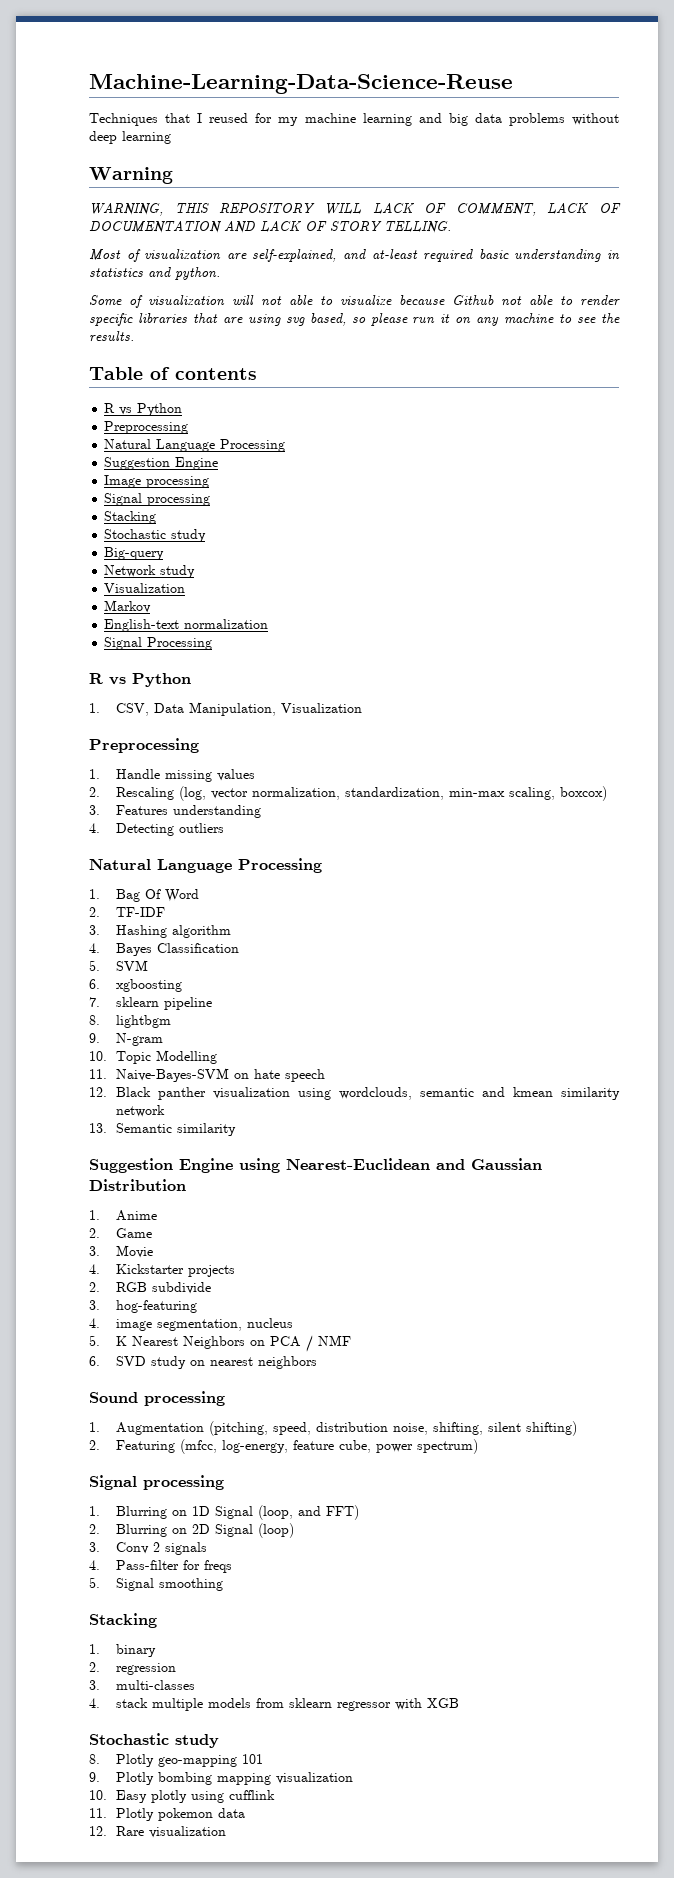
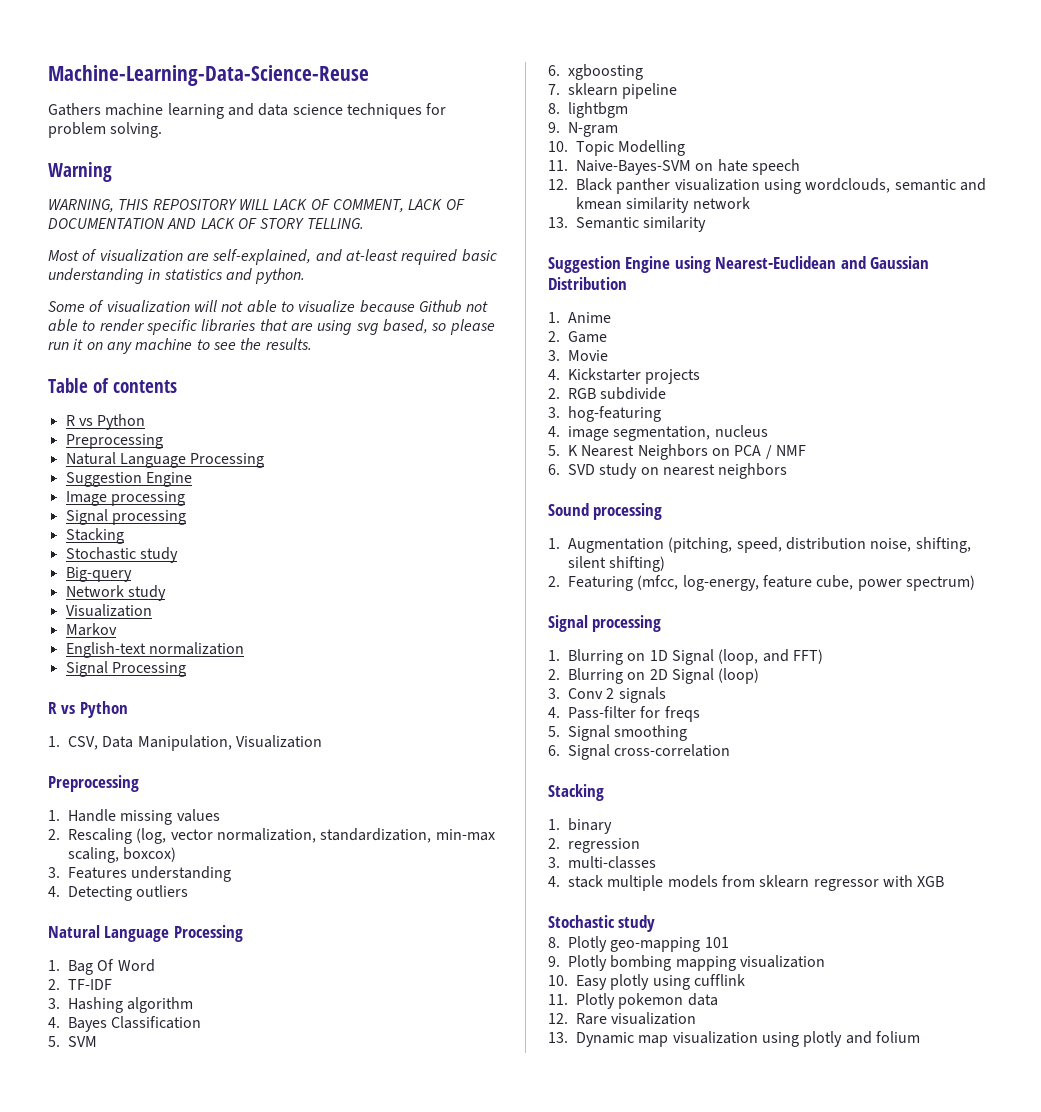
[89,113,619,126] [89,131,171,144] Techniques that I reused for my machine learning and big data problems without deep learning -> [48,103,447,119] [48,122,163,138] Gathers machine learning and data science techniques for problem solving.
(224, 1584) none -> [548,744,731,760] // 6. Signal cross-correlation
(227, 1832) none -> [548,1031,920,1047] // 13. Dynamic map visualization using plotly and folium

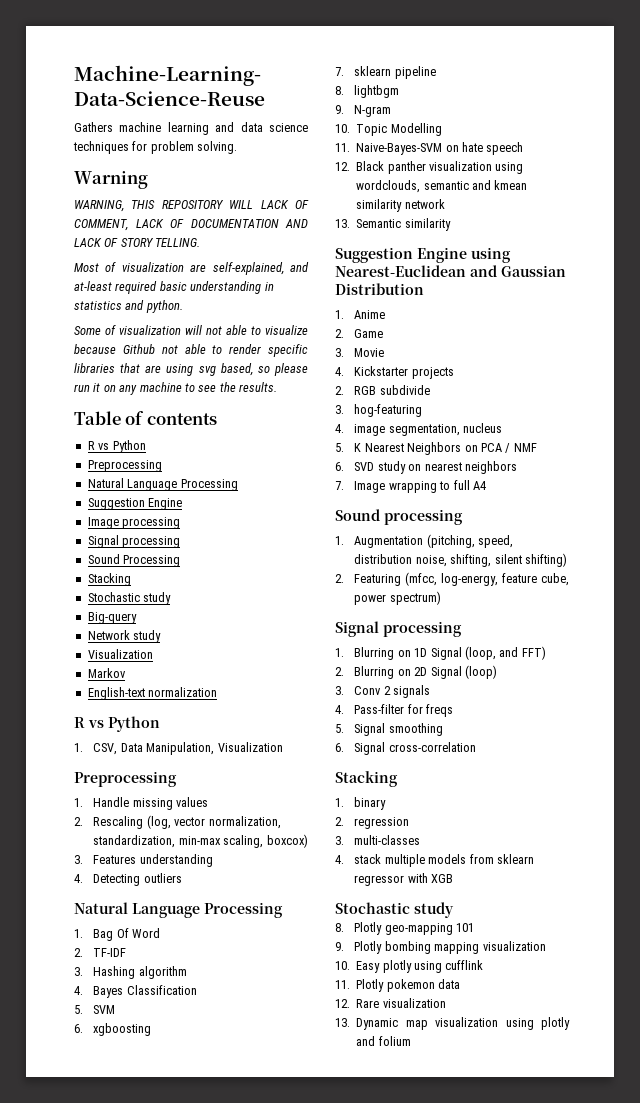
(186, 517) none -> [87,554,181,567] // Sound Processing
[65,661,186,677] // Signal Processing -> (218, 692) none
(788, 471) none -> [335,480,486,493] // 7. Image wrapping to full A4

